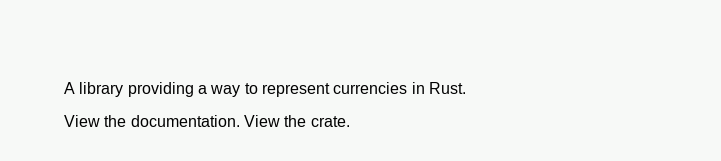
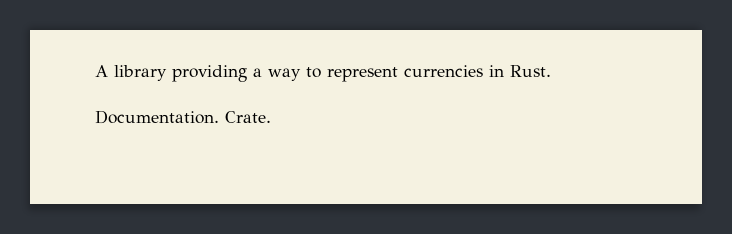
[64,115,350,127] View the documentation. View the crate. -> [95,110,271,124] Documentation. Crate.

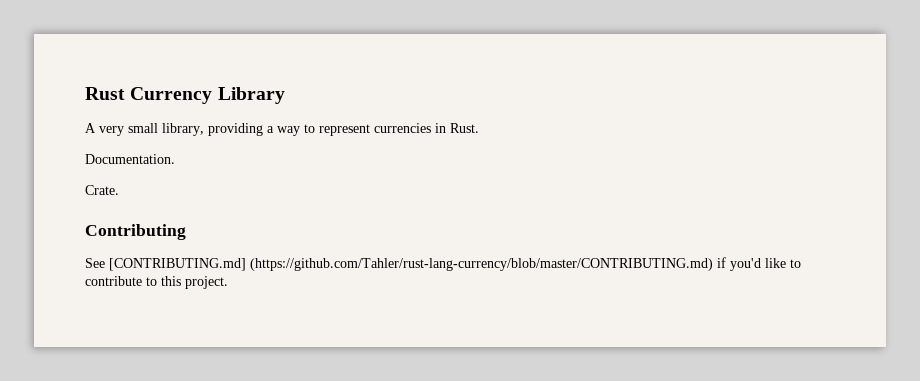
[95,65,167,81] A library -> [85,87,285,104] [85,123,204,136] Rust Currency Library // A very small library,
(219, 117) none -> (175, 159) //
(271, 117) none -> [85,224,186,240] [85,257,801,271] [85,276,228,289] // Contributing // See [CONTRIBUTING.md] (https://github.com/Tahler/rust-lang-currency/blob/master/CONTRIBUTING.md) if you'd like to contribute to this project.

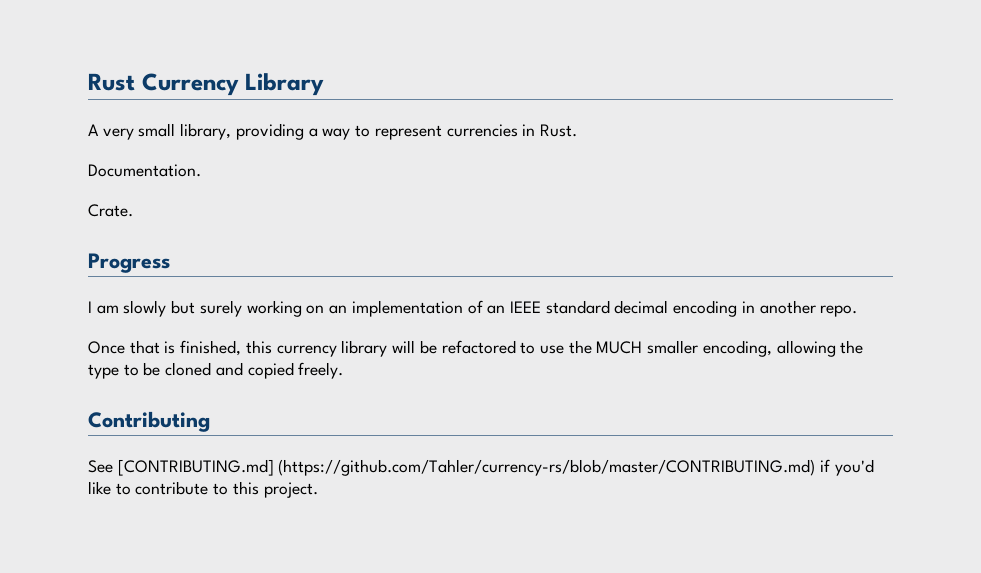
(119, 190) none -> [88,253,170,273] [88,300,858,317] [88,340,864,357] [88,362,344,379] // Progress // I am slowly but surely working on an implementation of an IEEE standard decimal encoding in another repo. // Once that is finished, this currency library will be refactored to use the MUCH smaller encoding, allowing the type to be cloned and copied freely.
[250,258,713,271] (https://github.com/Tahler/rust-lang-currency/blob/master/CONTRIBUTING.md) -> [278,459,816,476] (https://github.com/Tahler/currency-rs/blob/master/CONTRIBUTING.md)

